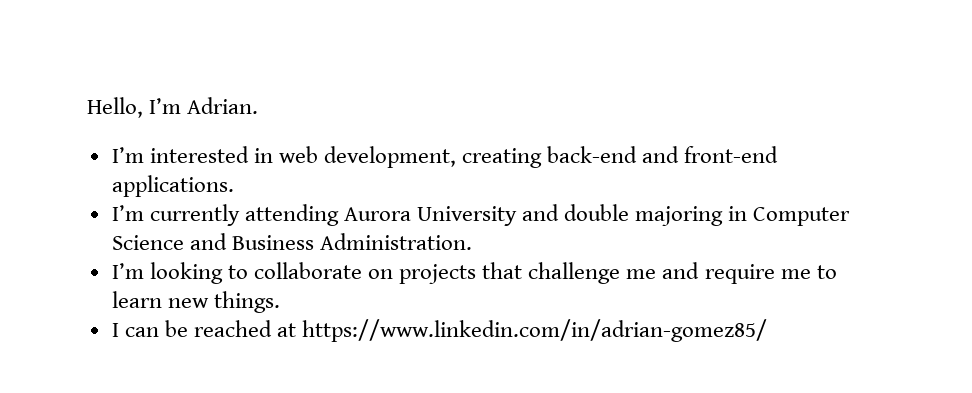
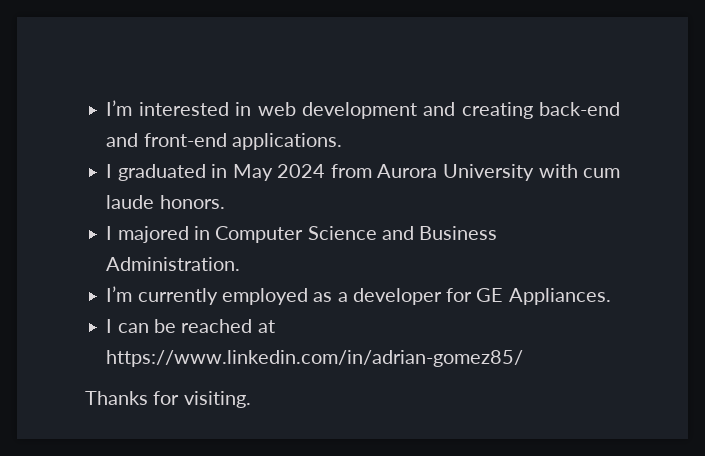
[87,97,259,118] Hello, I’m Adrian. // -> (106, 108) none
[324,146,457,168] development, -> [301,102,456,119] development and
[111,204,724,226] I’m currently attending Aurora University and double majoring -> [106,164,620,181] [106,195,225,209] [106,226,189,243] I graduated in May 2024 from Aurora University with cum laude honors. // I majored
[149,262,837,284] [111,291,280,313] looking to collaborate on projects that challenge me and require me to learn new things. -> [137,288,611,305] currently employed as a developer for GE Appliances.
(768, 330) none -> [85,391,251,408] // Thanks for visiting.

